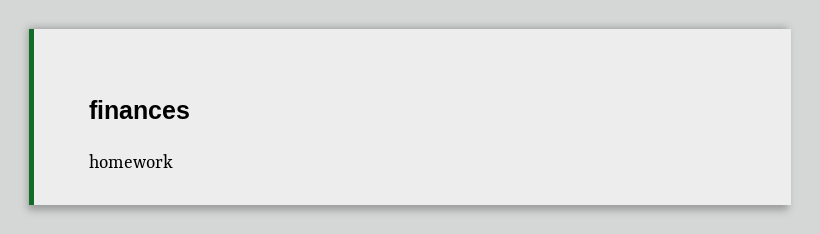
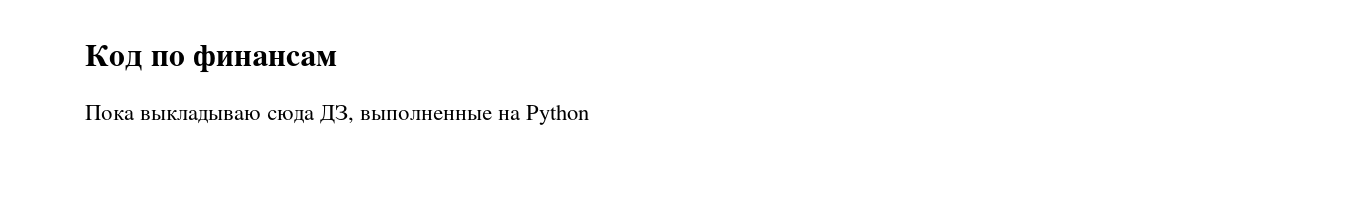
[89,100,190,119] [89,154,173,168] finances // homework -> [85,45,338,73] [85,104,590,125] Код по финансам // Пока выкладываю сюда ДЗ, выполненные на Python

